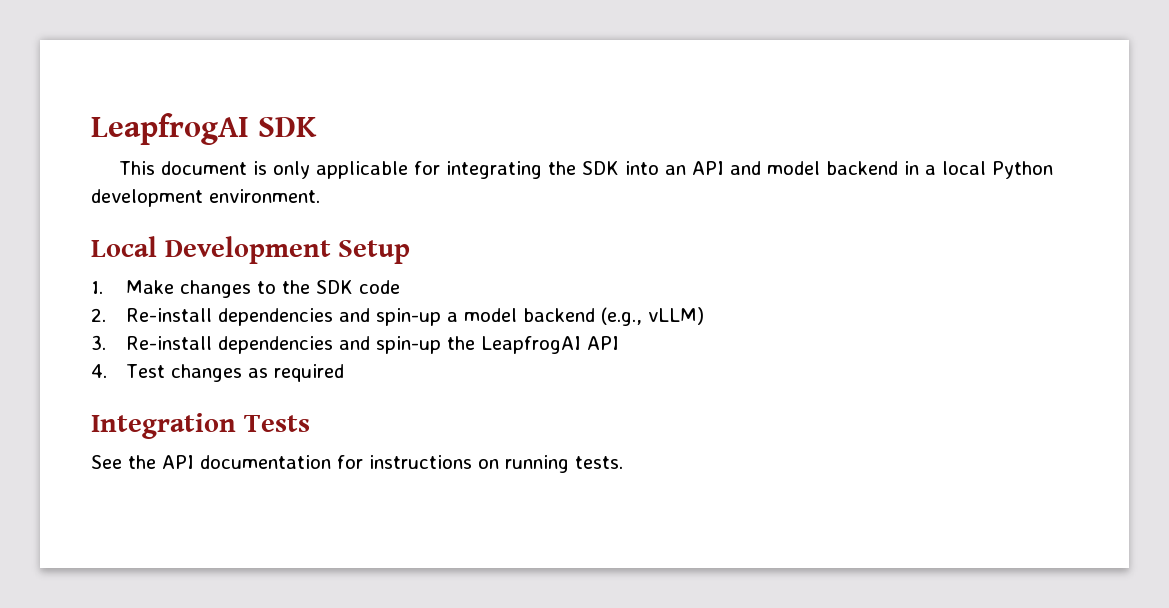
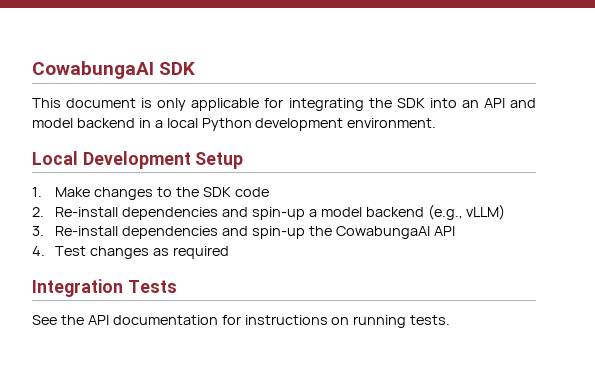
[91,113,249,145] LeapfrogAI -> [32,61,154,79] CowabungaAI
[481,336,582,354] LeapfrogAI -> [335,226,430,239] CowabungaAI

